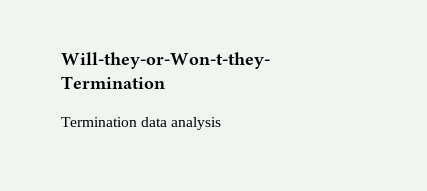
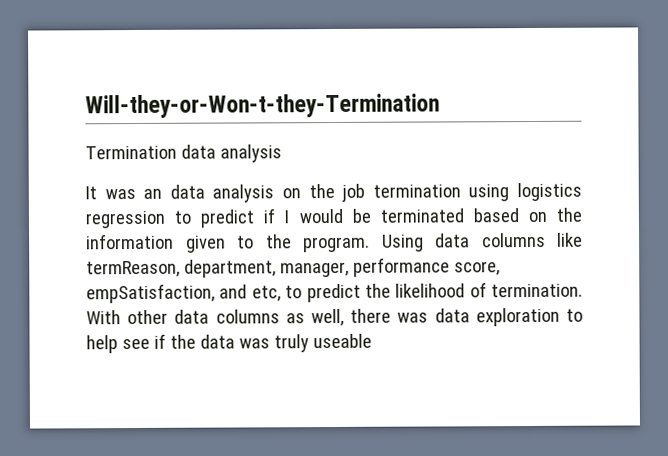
(222, 123) none -> [85,182,582,203] [85,207,583,229] [86,232,583,253] [86,257,500,278] [86,282,583,304] [86,307,583,327] [86,333,372,354] // It was an data analysis on the job termination using logistics regression to predict if I would be terminated based on the information given to the program. Using data columns like termReason, department, manager, performance score, empSatisfaction, and etc, to predict the likelihood of termination. With other data columns as well, there was data exploration to help see if the data was truly useable

